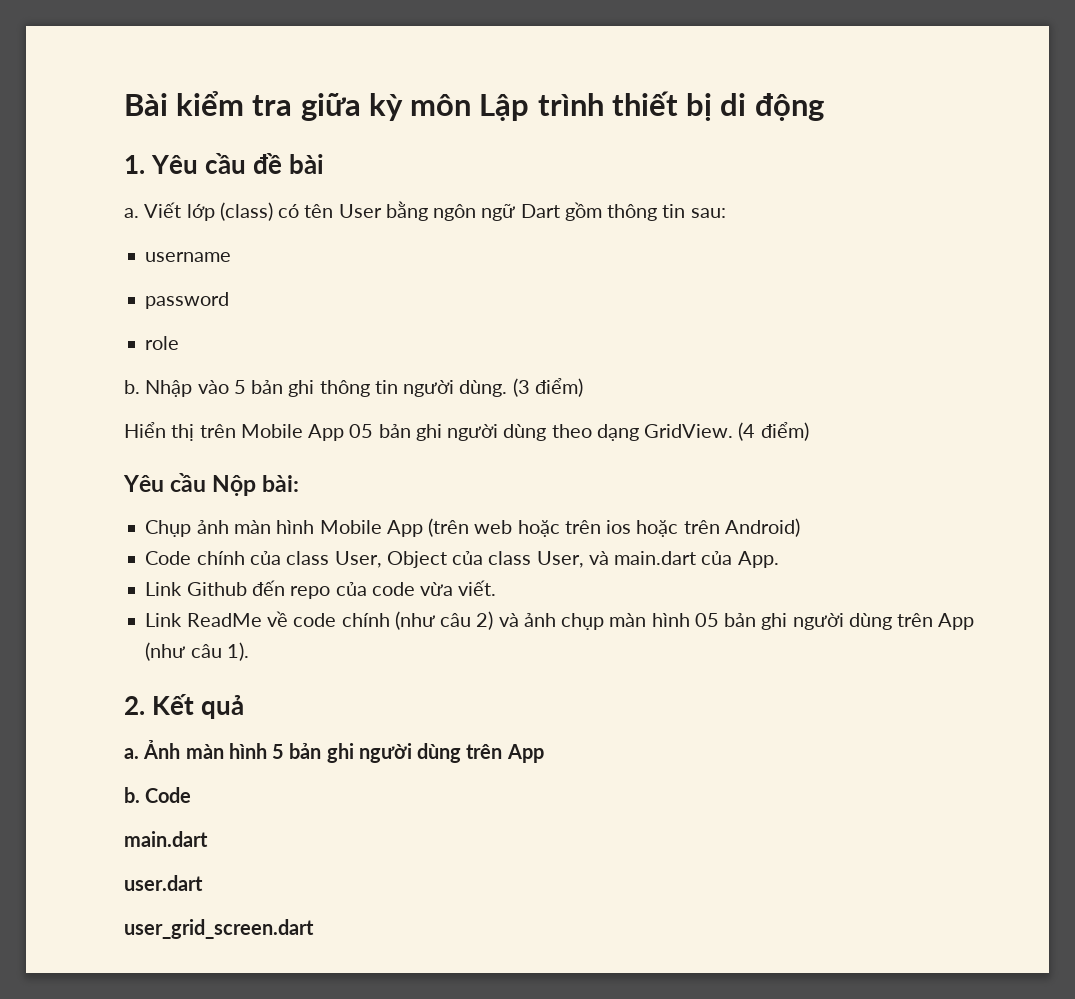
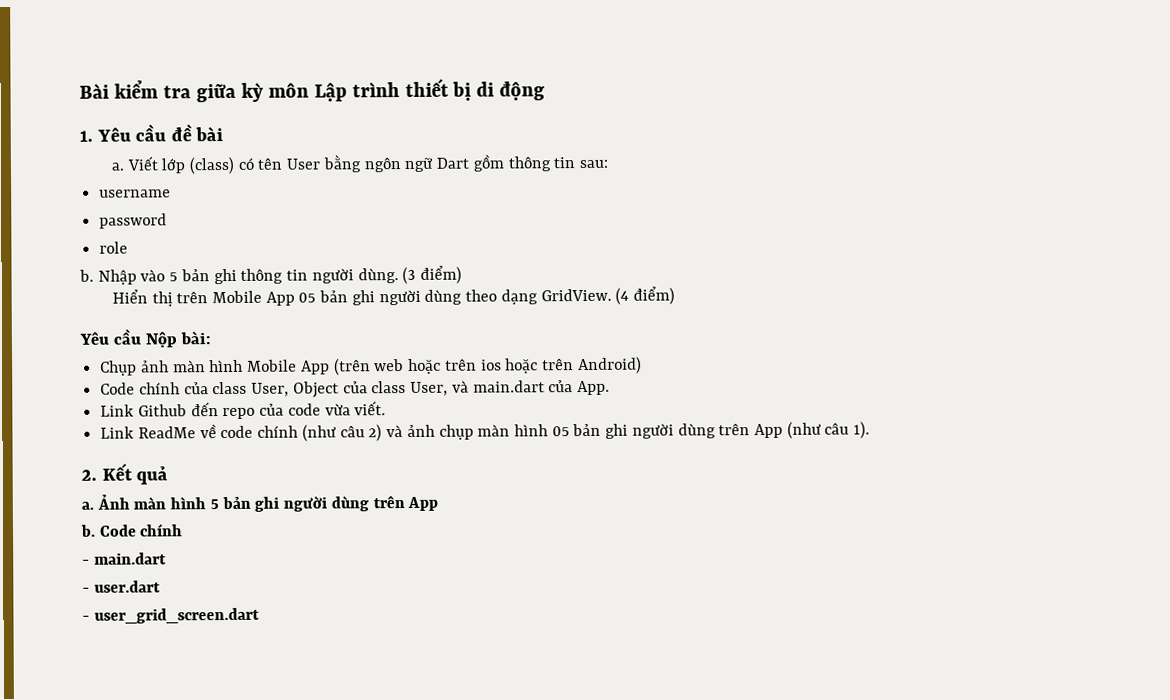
(192, 795) // -> [139,523,184,537] [82,559,90,565] chính // -
(208, 839) none -> [82,587,90,593] -
(203, 883) none -> [82,615,90,621] -

